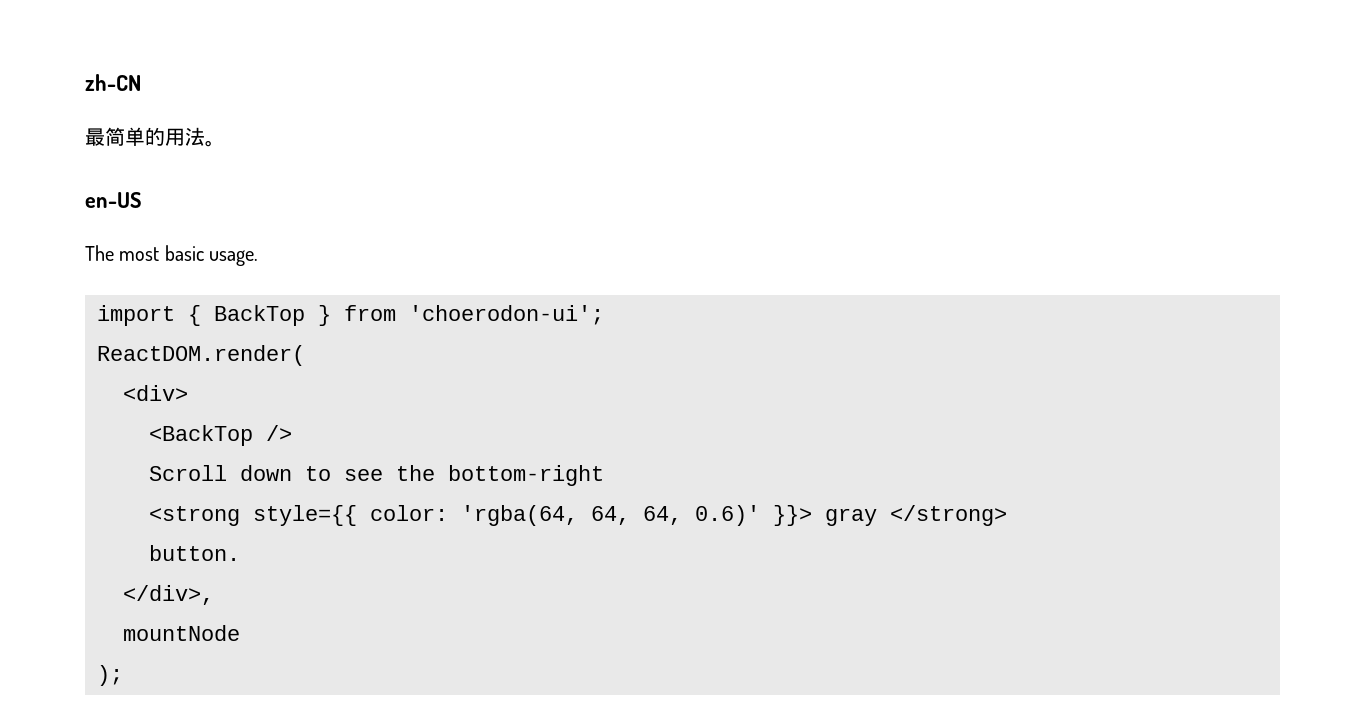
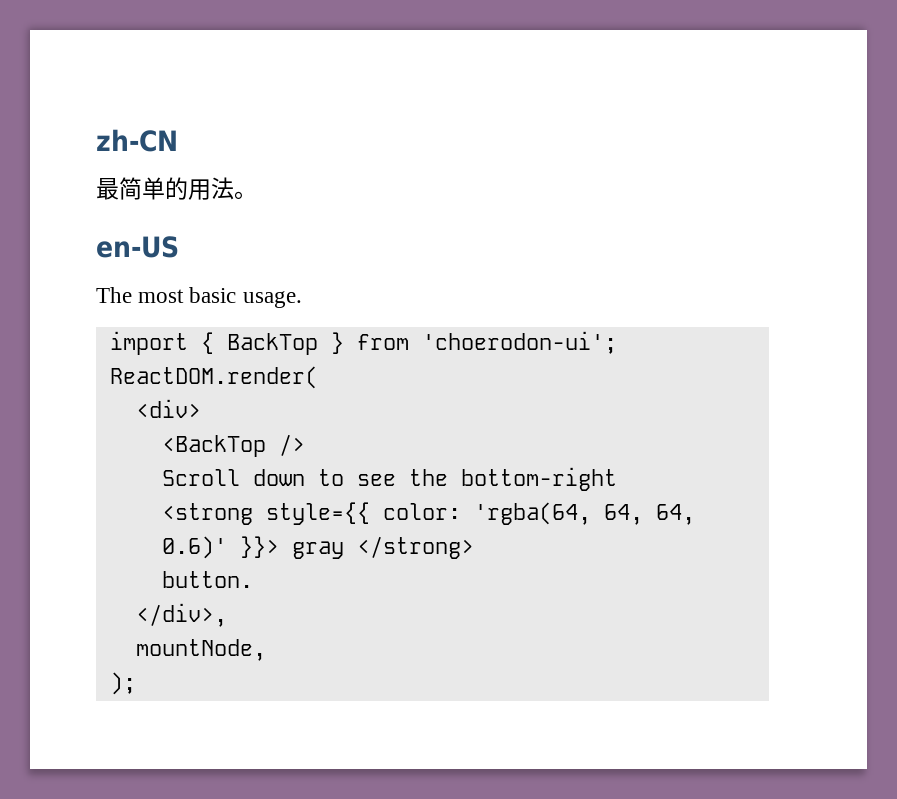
[123,625,240,641] mountNode -> [135,639,266,661] mountNode,

